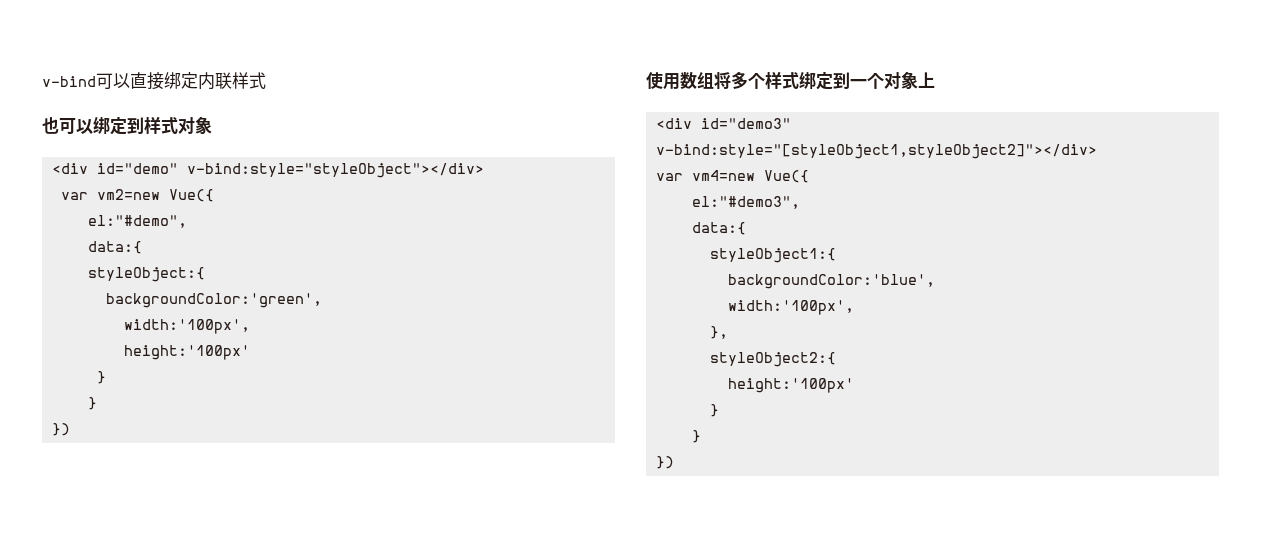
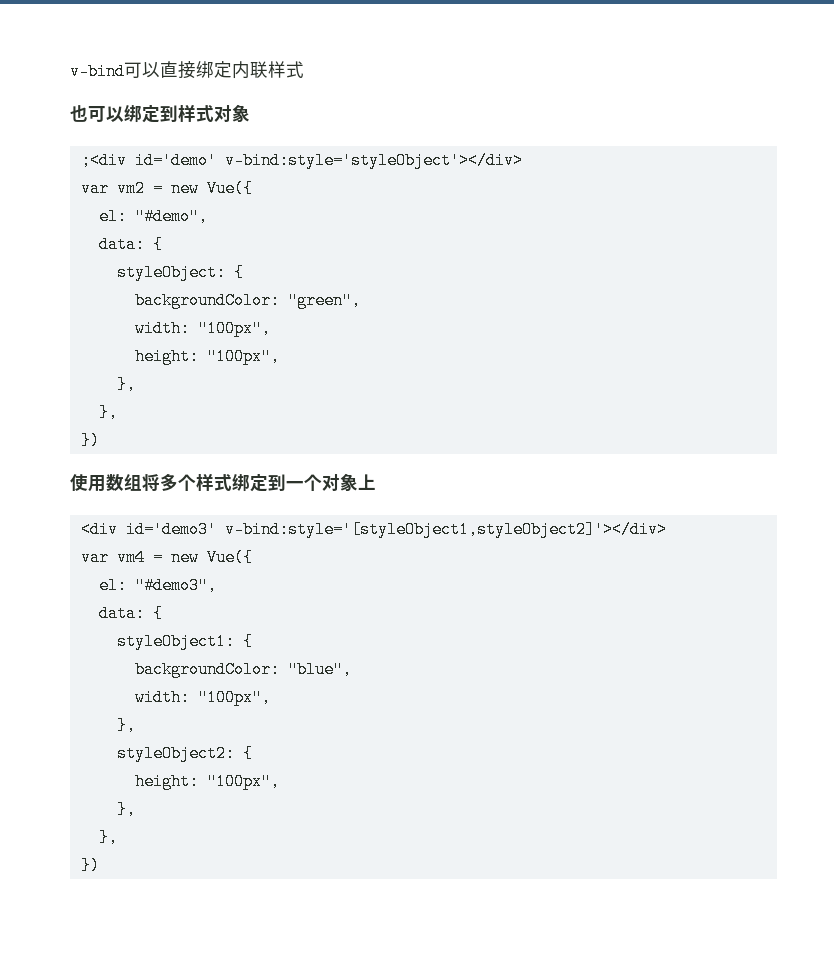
[52,163,485,178] [61,189,215,202] [88,215,188,228] [88,241,143,254] [88,267,206,282] [106,293,323,308] [124,319,251,334] [124,345,251,360] [97,371,107,384] [88,397,98,410] <div id="demo" v-bind:style="styleObject"></div> // var vm2=new Vue({ // el:"#demo", // data:{ // styleObject:{ // backgroundColor:'green', // width:'100px', // height:'100px' // } // } -> [80,152,523,169] [80,180,253,197] [98,208,208,225] [98,236,163,253] [116,264,244,281] [134,292,361,309] [134,320,271,337] [134,348,280,365] [116,376,136,393] [98,404,118,421] ;<div id='demo' v-bind:style='styleObject'></div> // var vm2 = new Vue({ // el: "#demo", // data: { // styleObject: { // backgroundColor: "green", // width: "100px", // height: "100px", // }, // },
[701,118,792,129] [656,144,1098,159] [656,170,810,183] [692,196,801,209] [692,222,747,235] [710,248,837,263] [728,274,936,289] [728,300,855,315] [710,326,729,339] [710,352,837,367] [728,378,855,393] [710,404,720,417] [692,430,702,443] id="demo3" v-bind:style="[styleObject1,styleObject2]"></div> // var vm4=new Vue({ // el:"#demo3", // data:{ // styleObject1:{ // backgroundColor:'blue', // width:'100px', // }, // styleObject2:{ // height:'100px' // } // } -> [125,521,667,538] [80,549,253,566] [98,577,217,594] [98,605,163,622] [116,633,253,650] [134,661,352,678] [134,689,271,706] [116,717,136,734] [116,745,253,762] [134,773,280,790] [116,801,136,818] [98,829,118,846] id='demo3' v-bind:style='[styleObject1,styleObject2]'></div> // var vm4 = new Vue({ // el: "#demo3", // data: { // styleObject1: { // backgroundColor: "blue", // width: "100px", // }, // styleObject2: { // height: "100px", // }, // },

